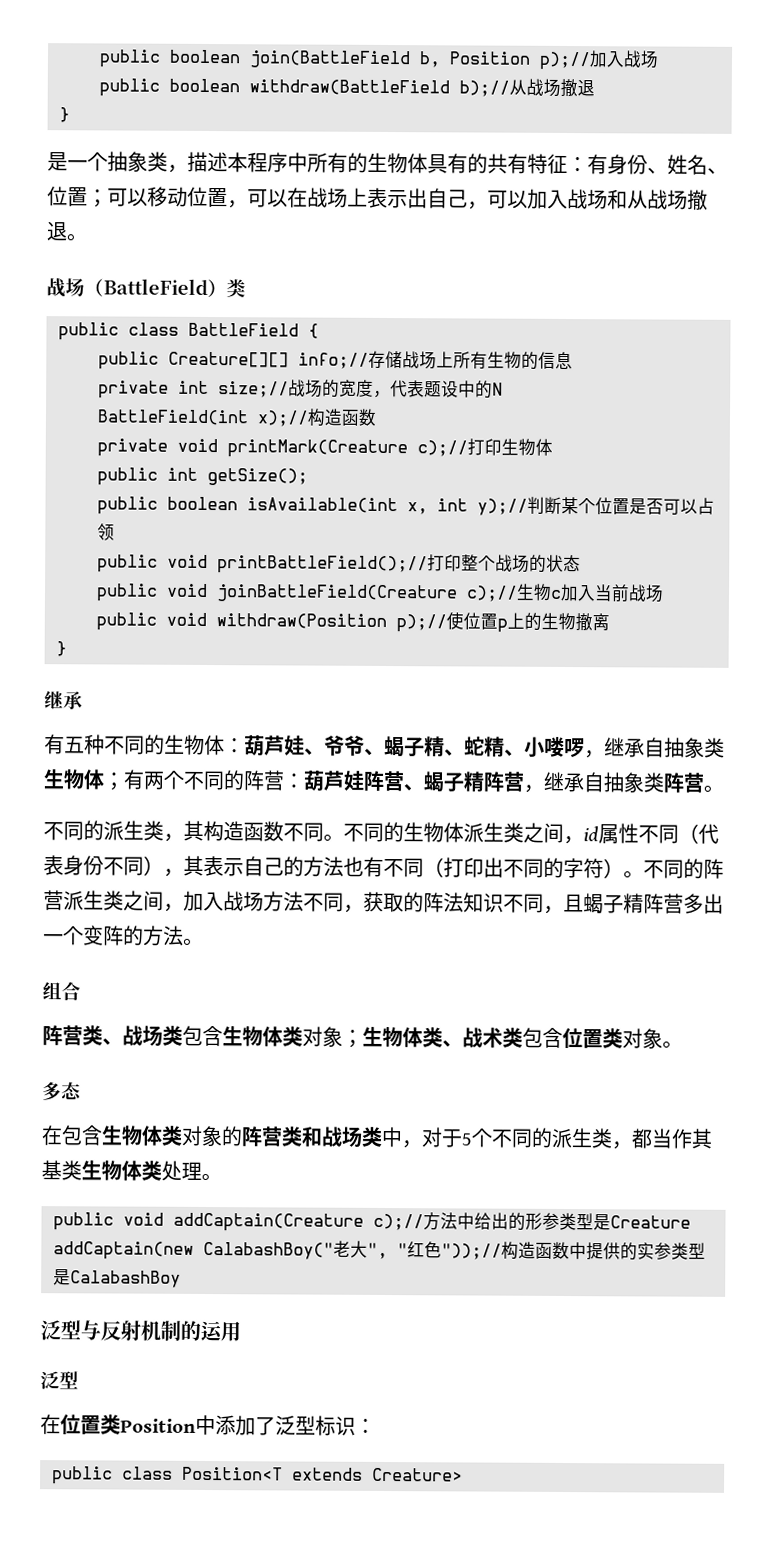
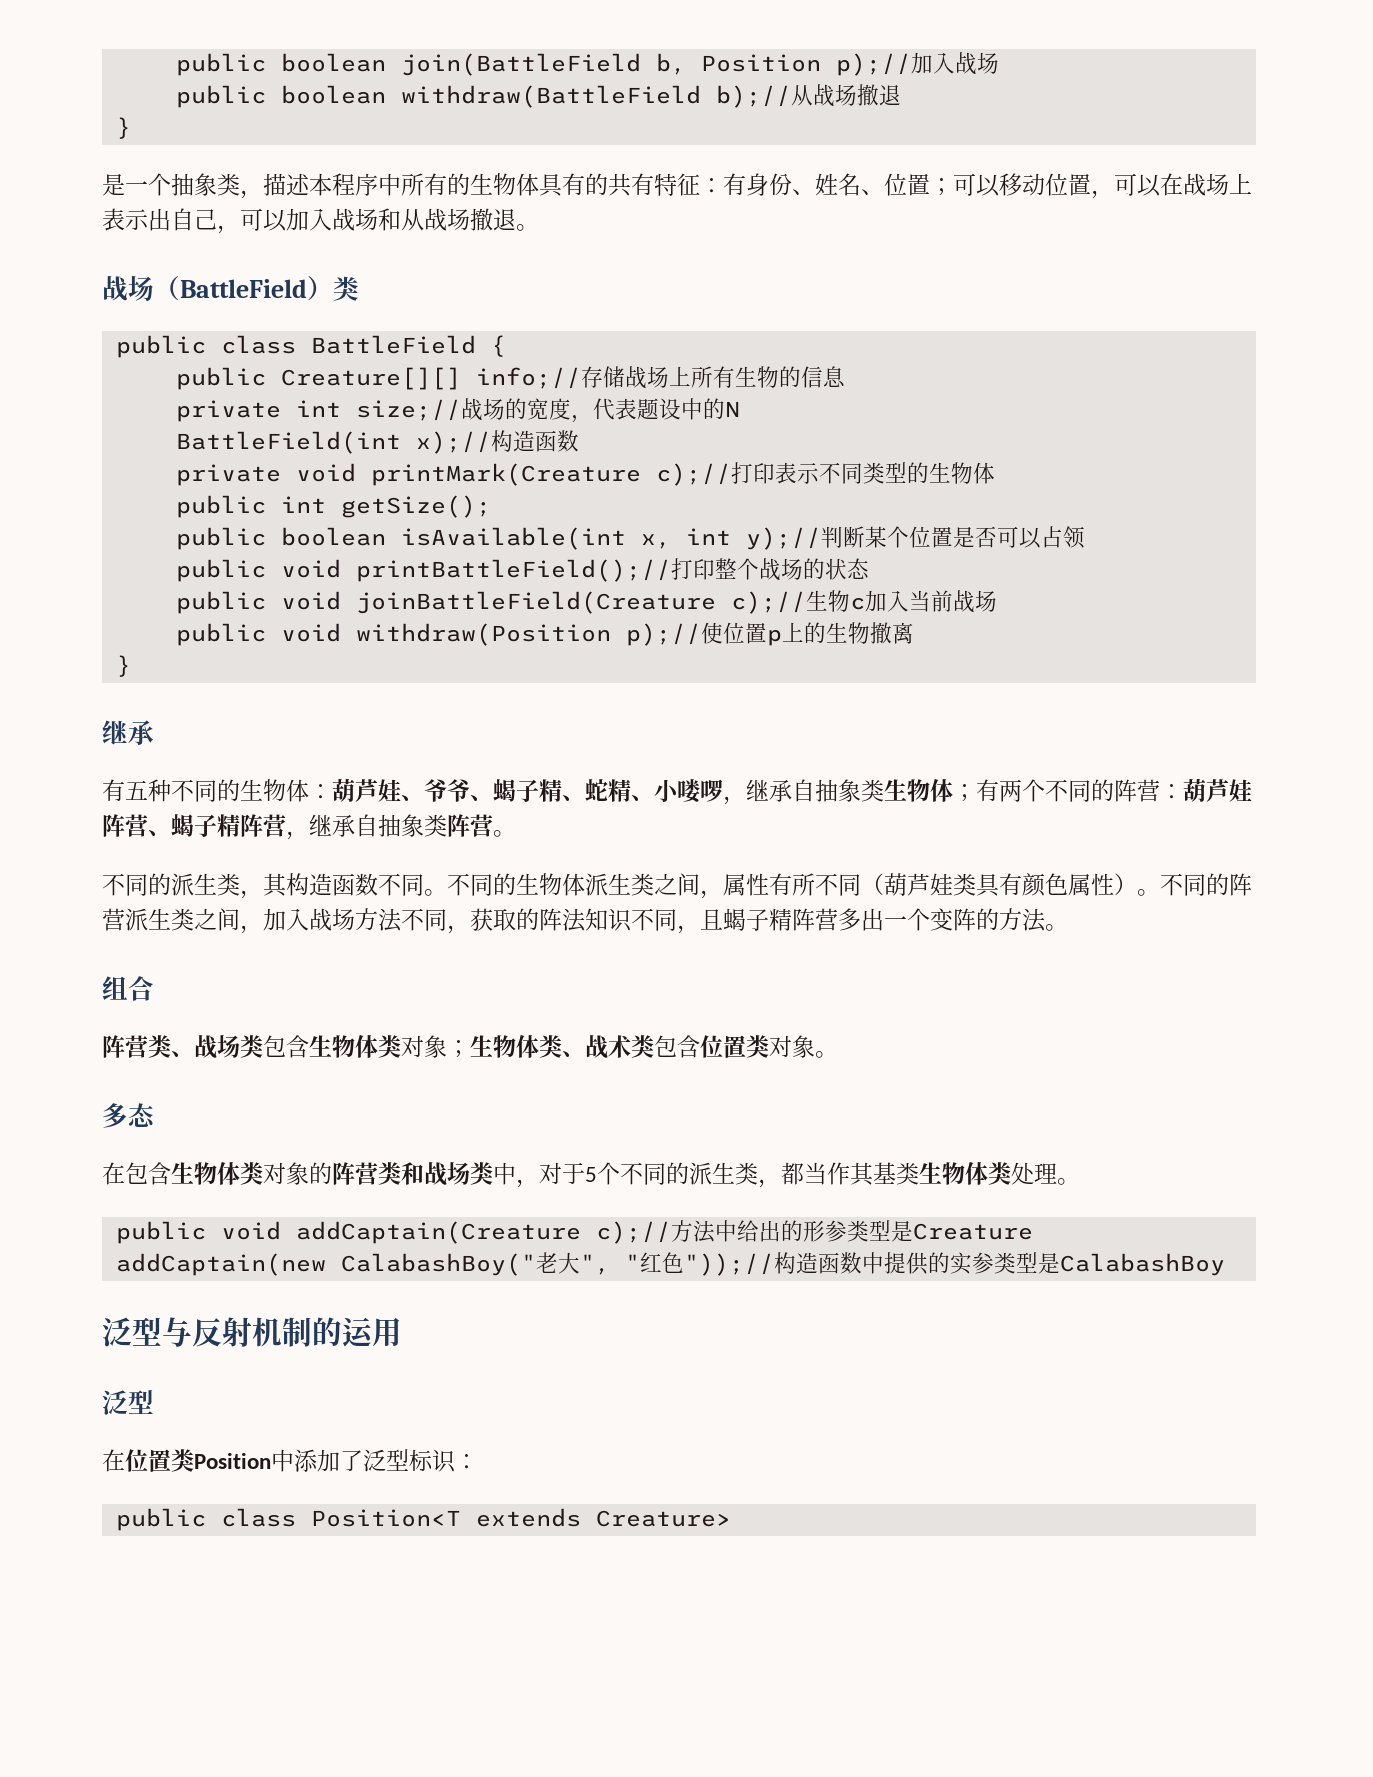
(502, 447) none -> [774,462,929,484] 表示不同类型的
[583,823,719,845] [43,855,604,879] id属性不同（代表身份不同），其表示自己的方法也有不同（打印出不同的字符 -> [723,873,1114,897] 属性有所不同（葫芦娃类具有颜色属性

